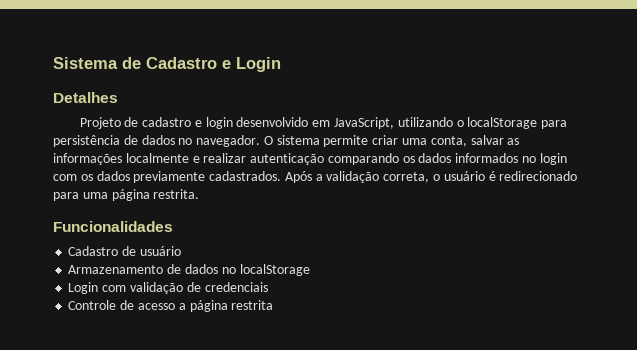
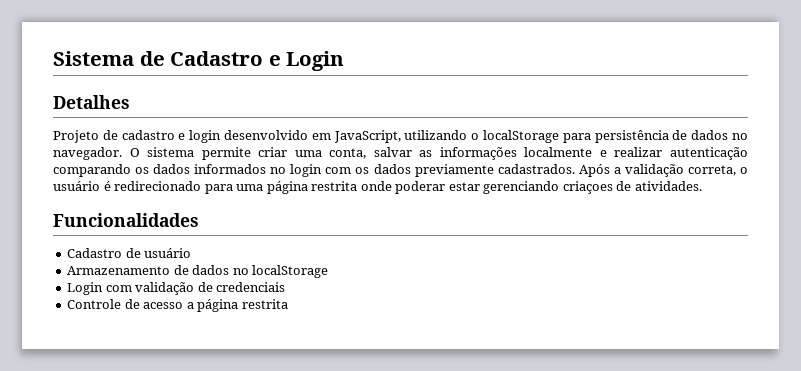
[153,189,200,199] restrita. -> [311,181,702,194] restrita onde poderar estar gerenciando criaçoes de atividades.

